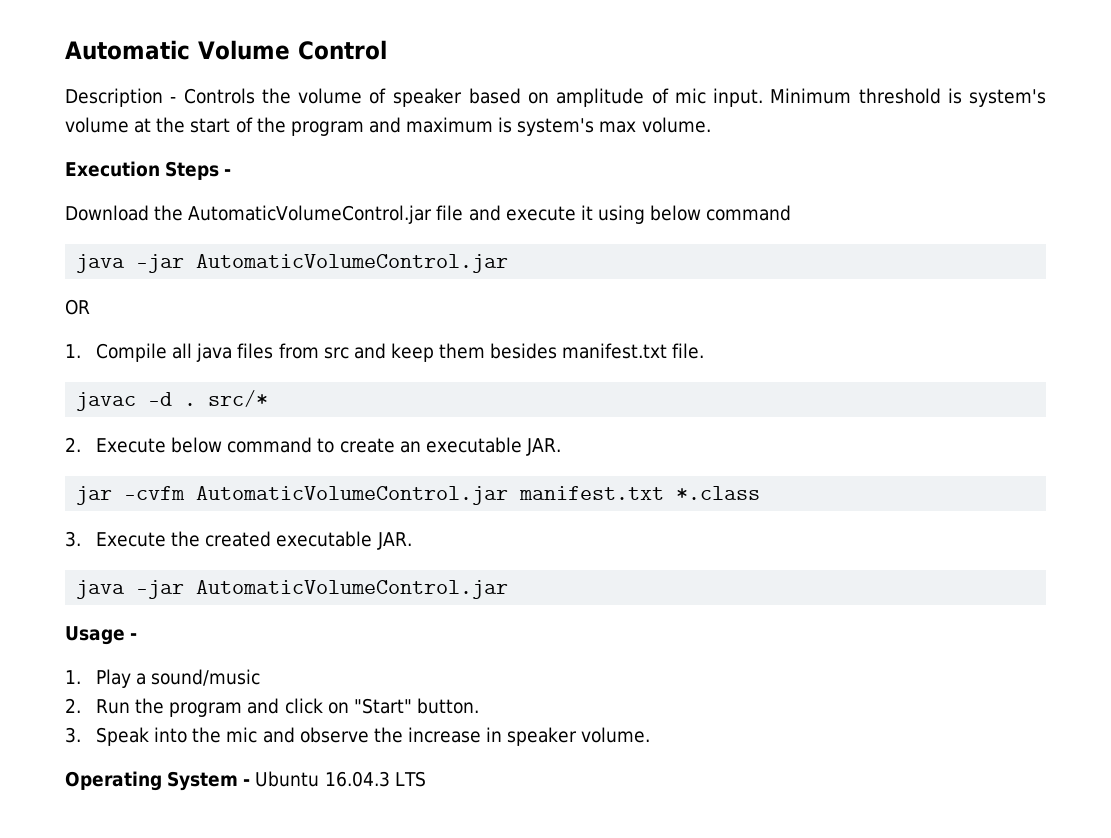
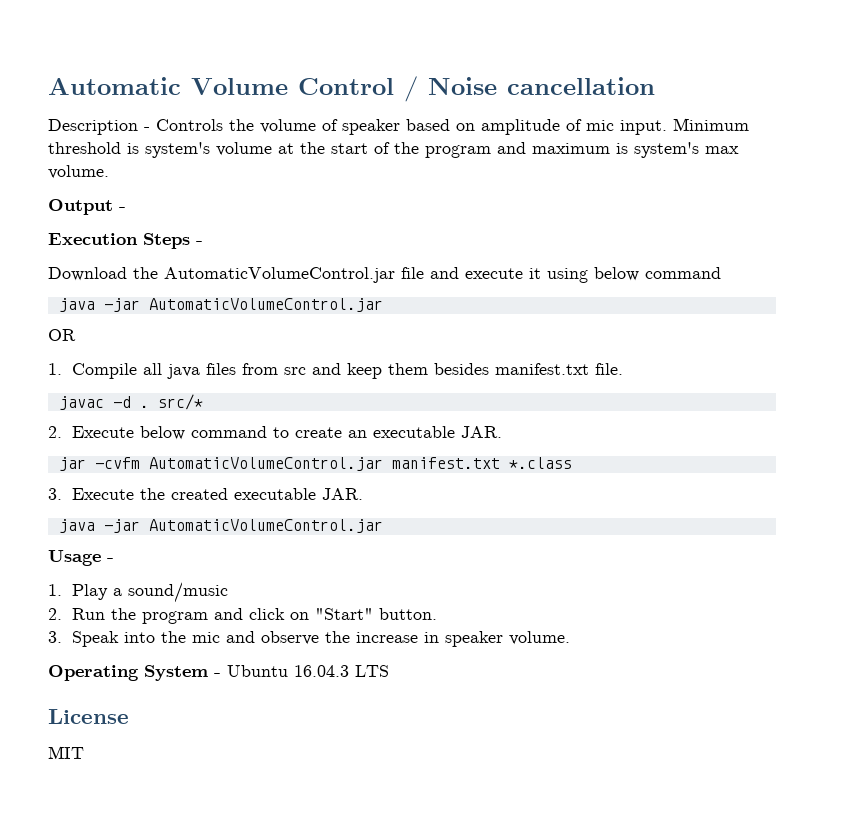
(387, 50) none -> [404,76,655,102] / Noise cancellation
(711, 125) none -> [48,199,126,215] // Output -
(426, 779) none -> [48,709,129,724] [48,746,84,759] // License // MIT

